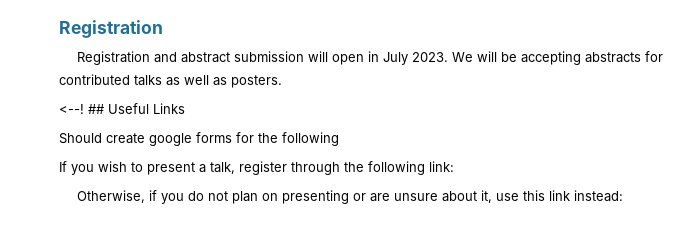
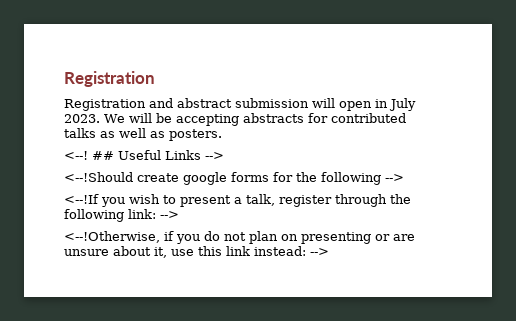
[59,133,102,144] // Should -> [205,152,224,160] [64,172,133,182] --> // <--!Should
[59,161,67,172] // If -> [385,174,404,182] [64,194,99,204] --> // <--!If
[77,190,146,203] // Otherwise, -> [160,211,179,219] [64,231,160,243] --> // <--!Otherwise,
(624, 196) none -> [310,248,329,256] -->

